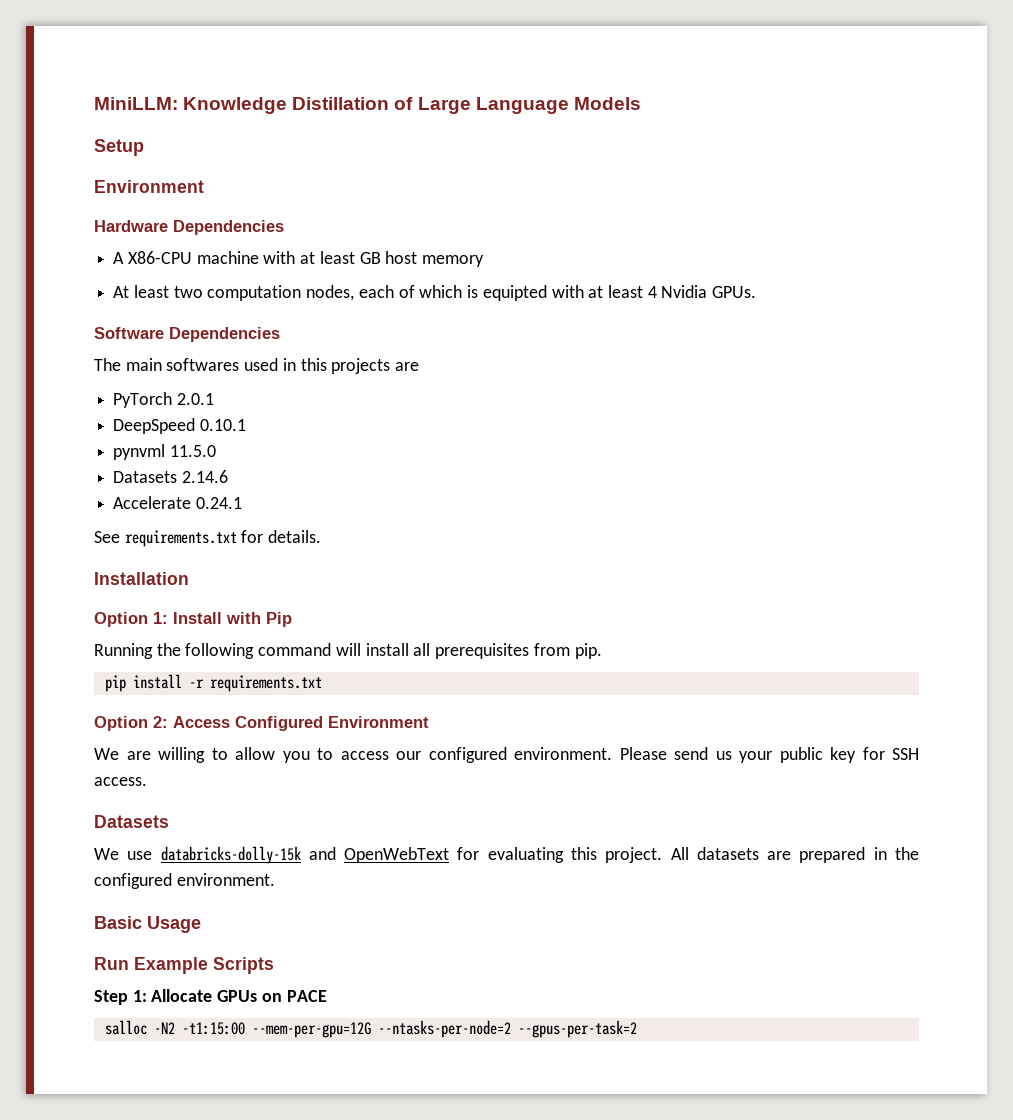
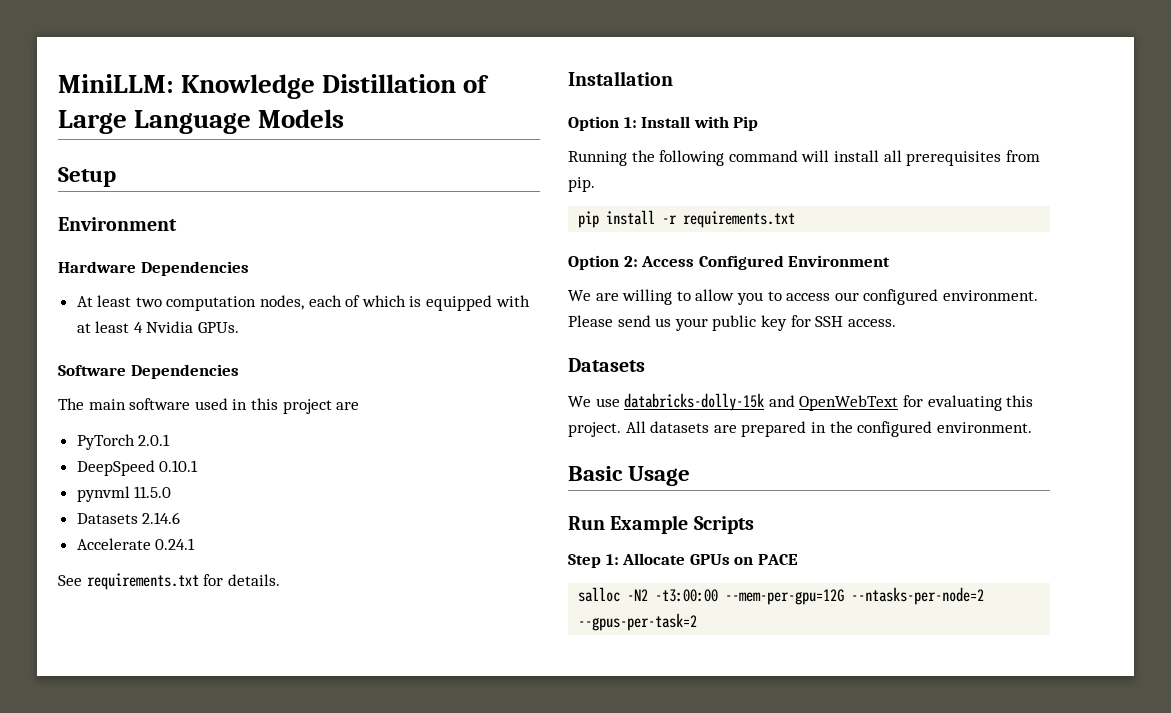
[113,251,485,267] // A X86-CPU machine with at least GB host memory -> (249, 268) none
[482,285,547,301] equipted -> [426,295,493,311] equipped
[166,358,240,371] softwares -> [129,398,191,410] software
[331,358,391,374] projects -> [282,399,332,414] project
[181,1022,245,1035] -t1:15:00 -> [655,589,719,602] -t3:00:00

